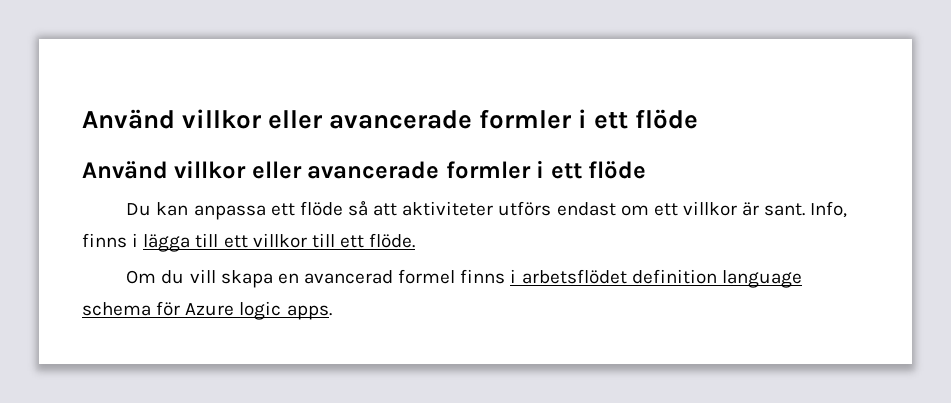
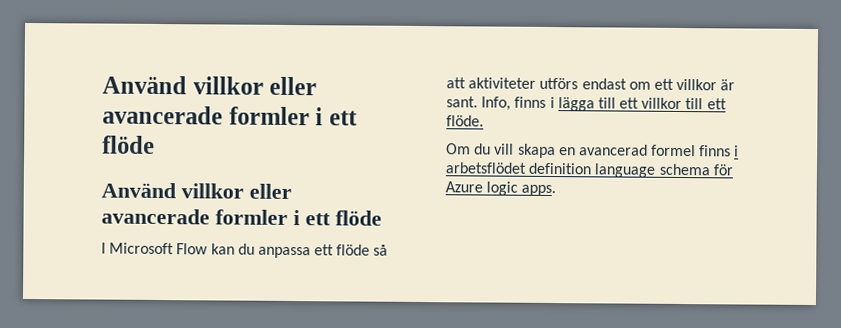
[126,202,189,216] Du kan -> [101,242,255,255] I Microsoft Flow kan du

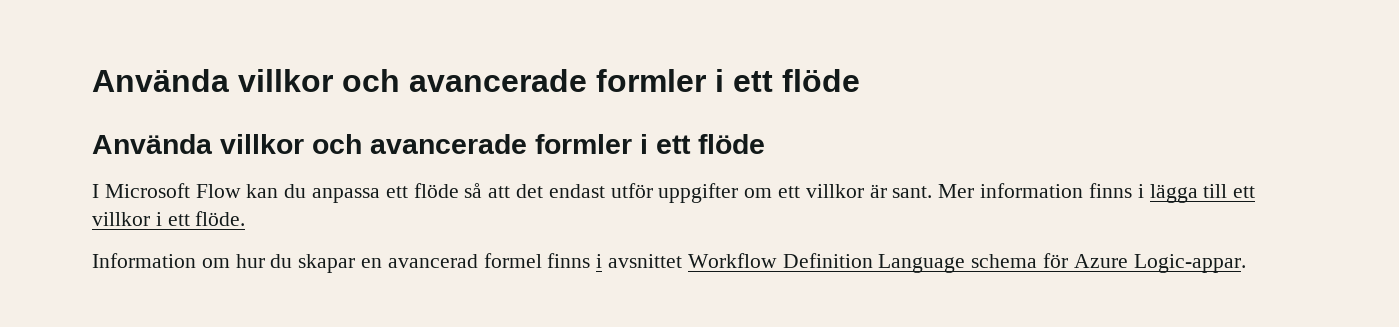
[102,75,318,96] [102,105,358,126] [102,135,155,154] [101,182,292,200] Använd villkor eller avancerade formler i ett flöde // Använd villkor eller -> [92,69,860,92] [92,134,362,154] Använda villkor och avancerade formler i ett flöde // Använda villkor och
[468,77,627,90] aktiviteter utförs endast -> [516,183,739,203] det endast utför uppgifter
[481,96,512,111] Info, -> [938,183,1084,198] Mer information
[685,98,704,110] till -> [155,212,162,226] i
[446,143,556,159] Om du vill skapa -> [92,253,356,273] Information om hur du skapar
[445,162,657,178] arbetsflödet definition language -> [608,253,966,273] avsnittet Workflow Definition Language
[486,181,557,197] logic apps. -> [1133,254,1246,273] Logic-appar.

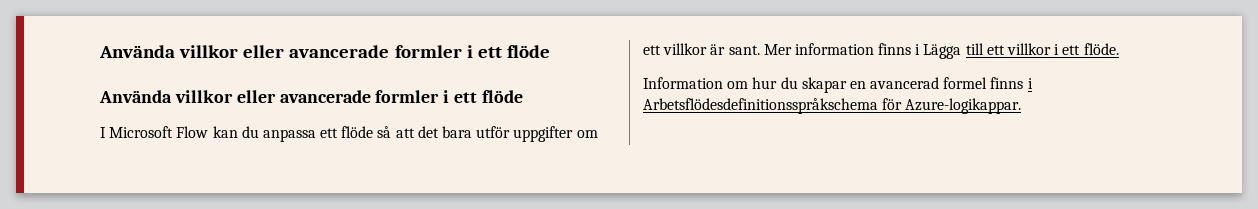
[92,69,400,92] Använda villkor och -> [99,45,285,58] Använda villkor eller
[312,134,362,154] och -> [236,90,276,103] eller
[548,184,605,198] endast -> [442,126,473,138] bara
[1149,184,1198,203] lägga -> [923,44,962,59] Lägga
[608,253,1246,273] avsnittet Workflow Definition Language schema för Azure Logic-appar. -> [643,98,1022,114] Arbetsflödesdefinitionsspråkschema för Azure-logikappar.

